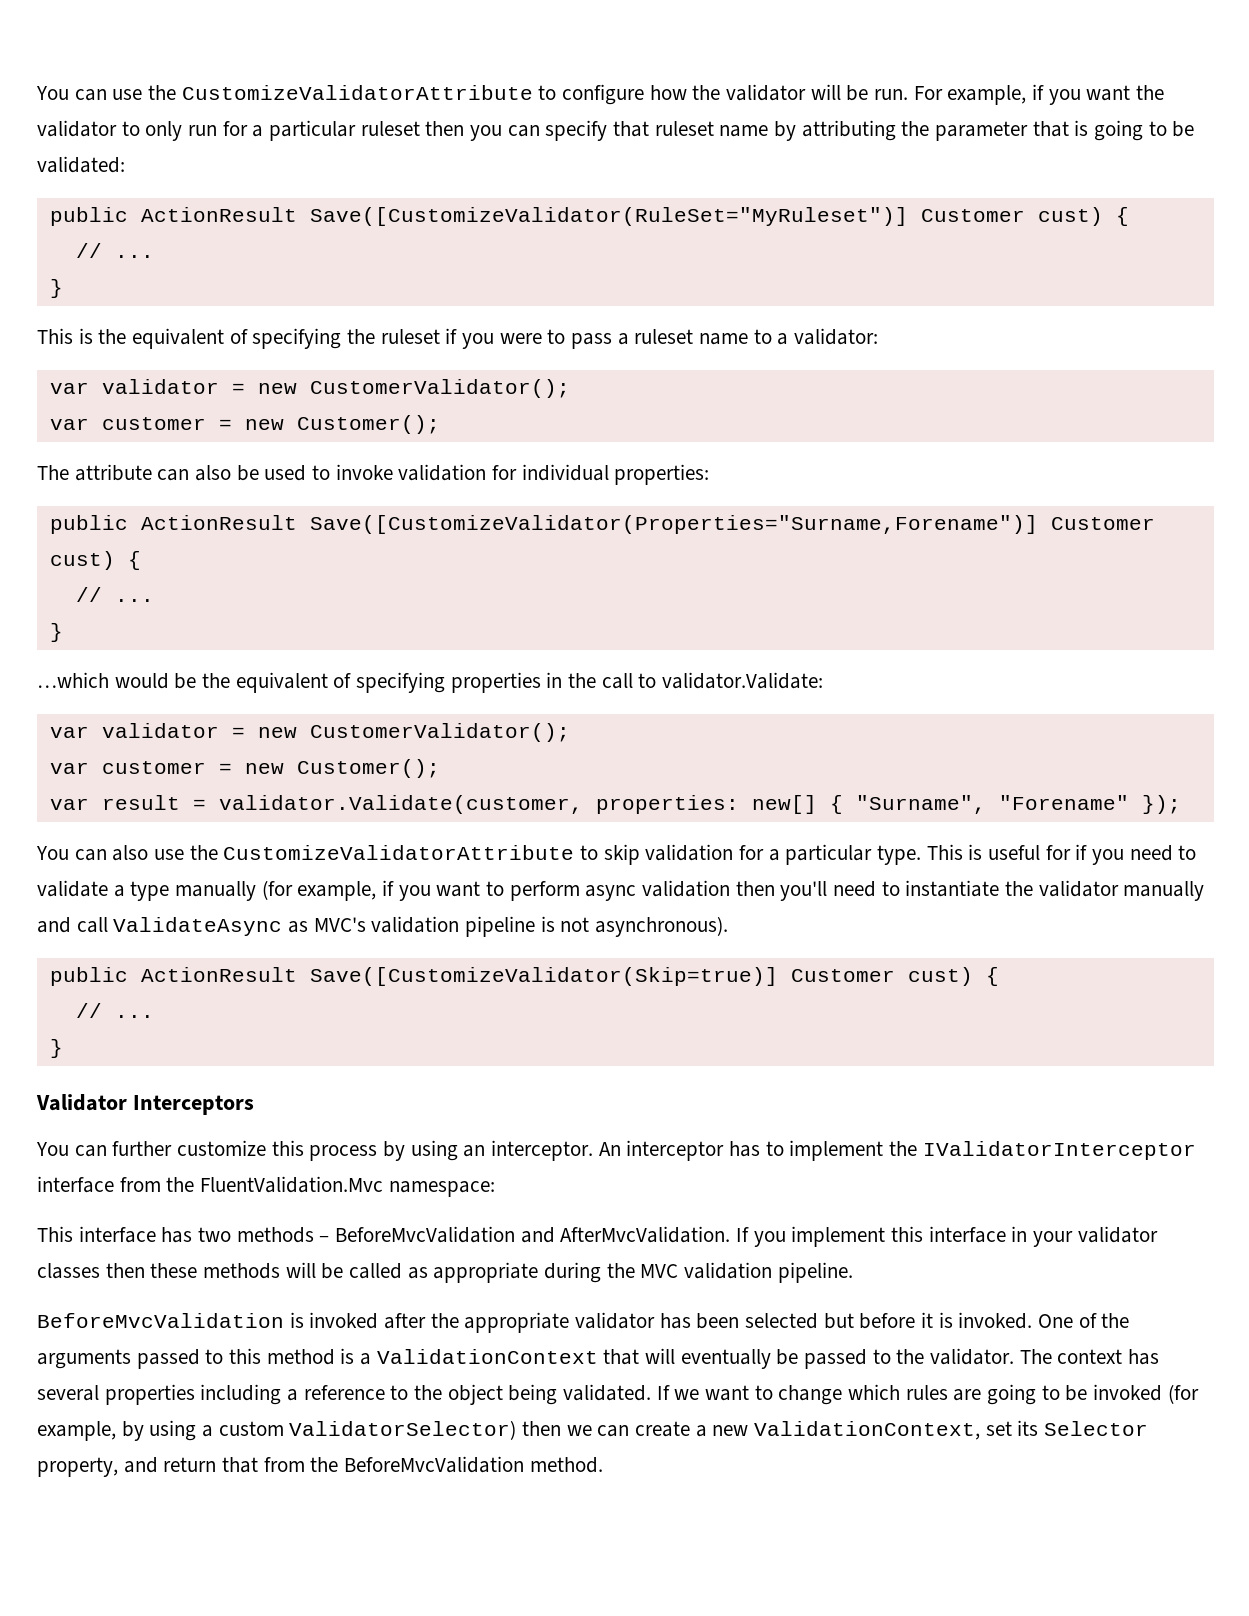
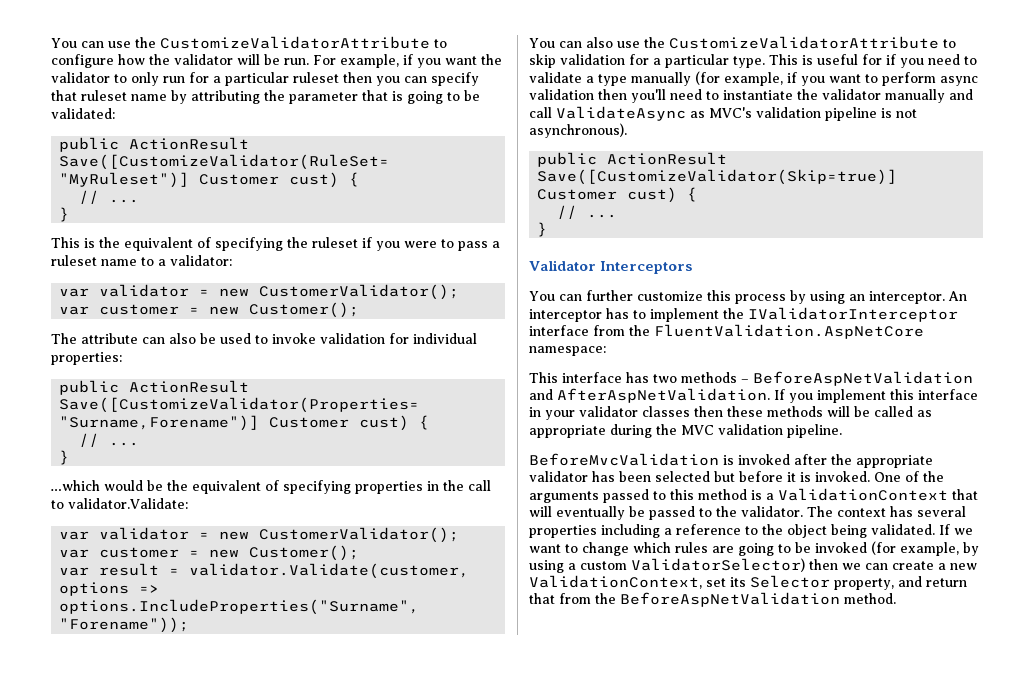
[595,795,1181,814] properties: new[] { "Surname", "Forename" }); -> [59,582,160,596] [59,599,420,615] [59,617,190,633] options => options.IncludeProperties("Surname", "Forename"));
[200,1176,384,1193] FluentValidation.Mvc -> [654,324,924,339] FluentValidation.AspNetCore
[335,1226,731,1243] BeforeMvcValidation and AfterMvcValidation. -> [753,371,973,386] [529,388,770,403] BeforeAspNetValidation and AfterAspNetValidation.
[344,1456,525,1473] BeforeMvcValidation -> [620,592,840,607] BeforeAspNetValidation

